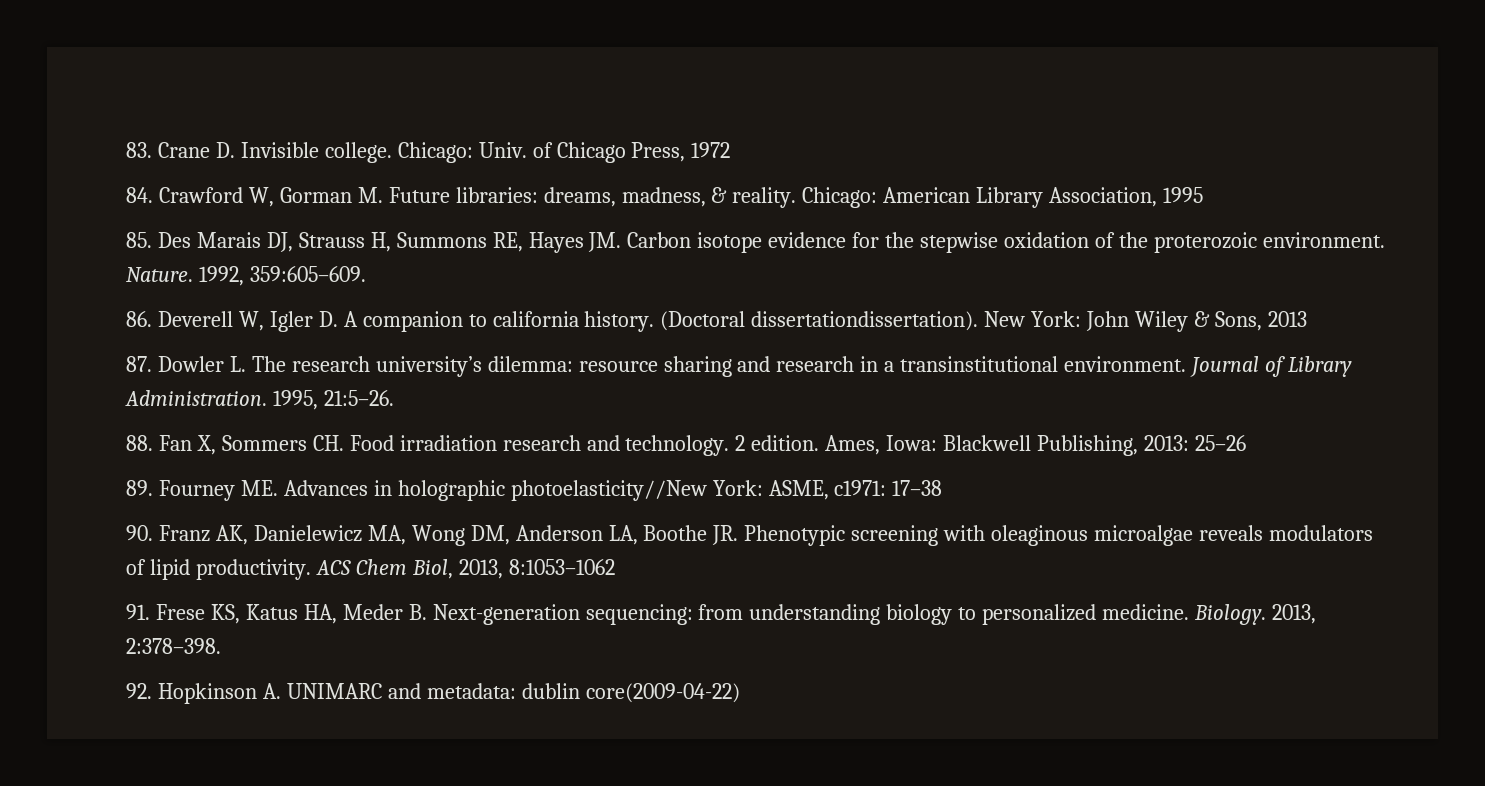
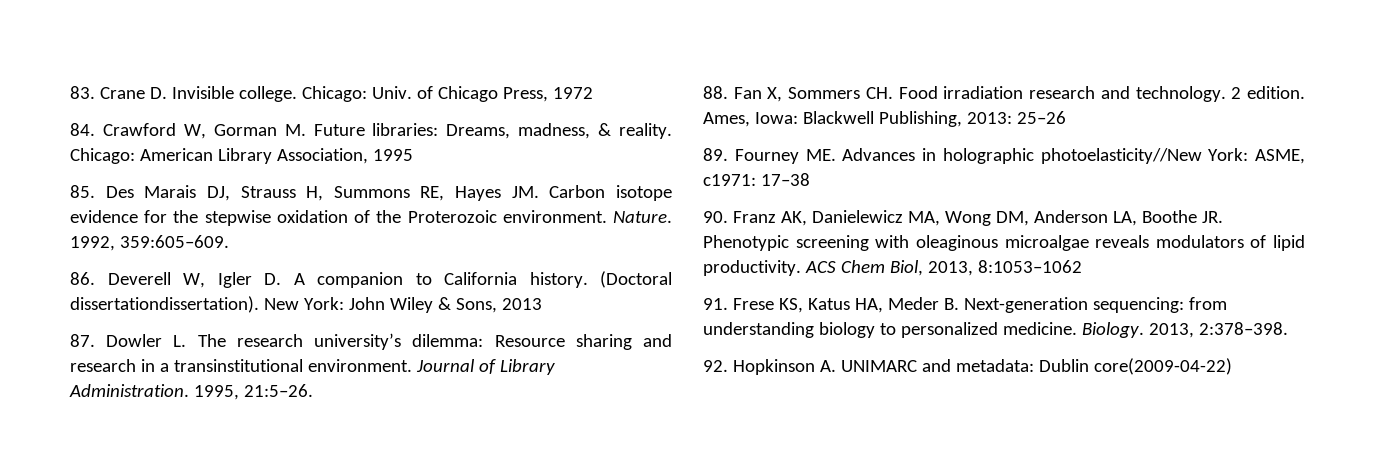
[543,187,616,207] dreams, -> [446,124,511,139] Dreams,
[1153,232,1257,253] proterozoic -> [407,210,497,223] Proterozoic
[492,311,579,327] california -> [444,272,517,285] California
[578,361,658,372] resource -> [494,335,565,347] Resource
[521,683,580,699] dublin -> [1038,359,1089,372] Dublin

